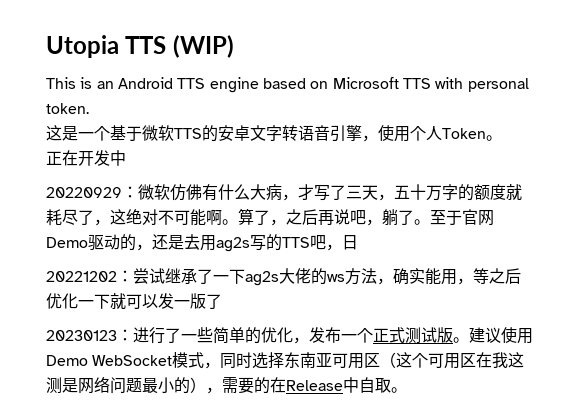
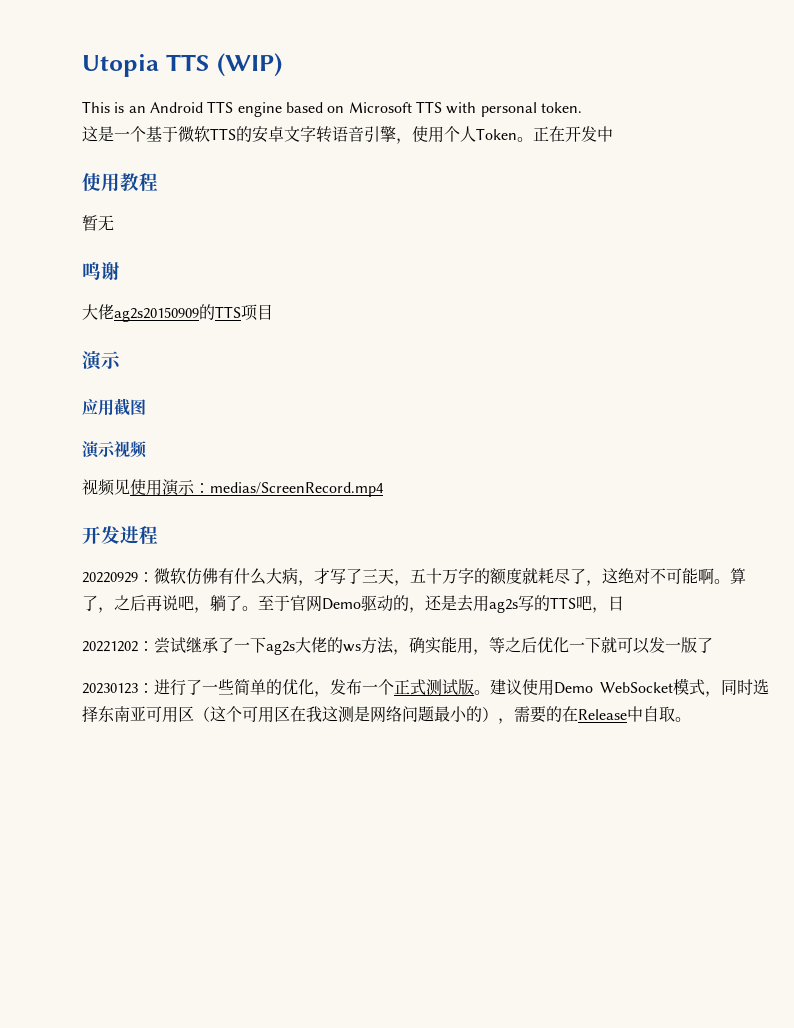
(502, 138) // -> (533, 139) none
(126, 158) none -> [82,173,158,192] [82,215,114,231] [82,262,120,280] [82,304,273,322] [82,351,121,371] [82,398,146,416] [82,441,147,459] [82,479,384,497] [82,526,158,545] // 使用教程 // 暂无 // 鸣谢 // 大佬ag2s20150909的TTS项目 // 演示 // 应用截图 // 演示视频 // 视频见使用演示：medias/ScreenRecord.mp4 // 开发进程

